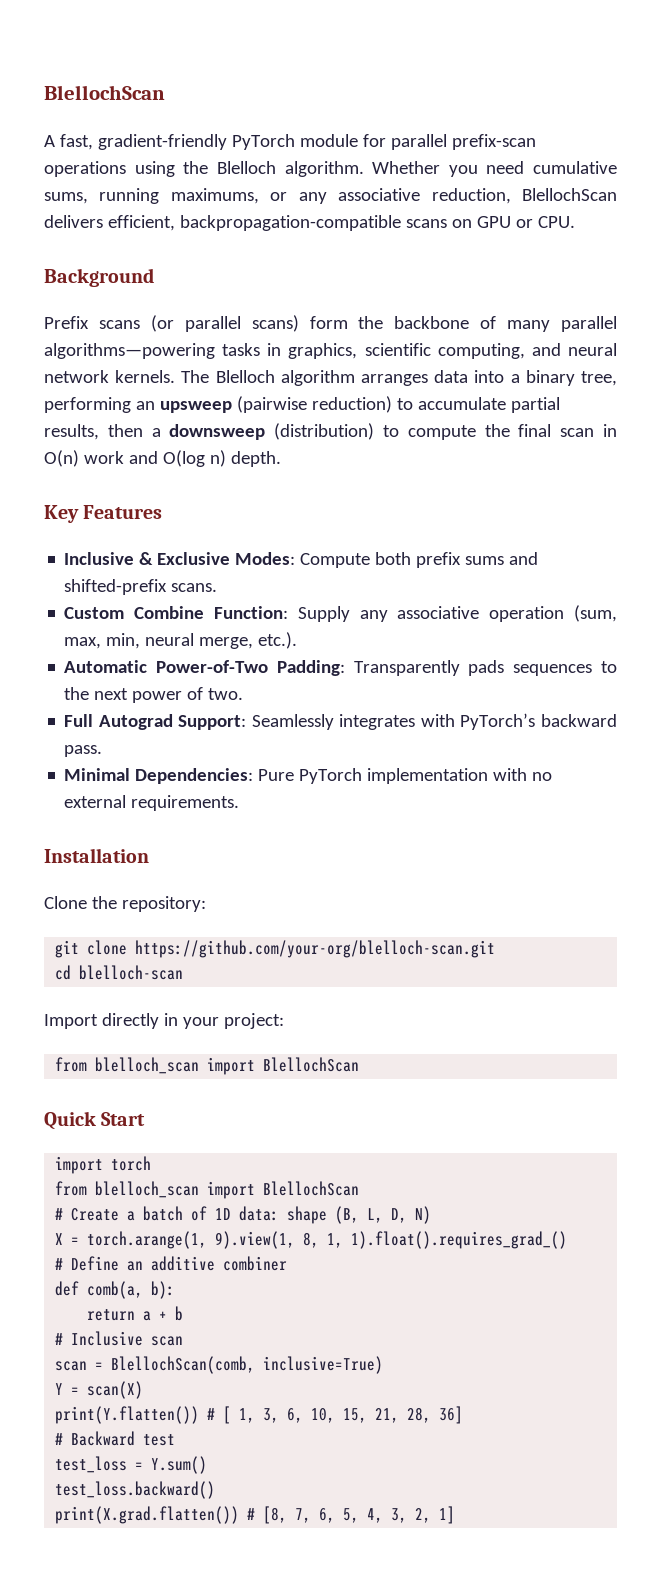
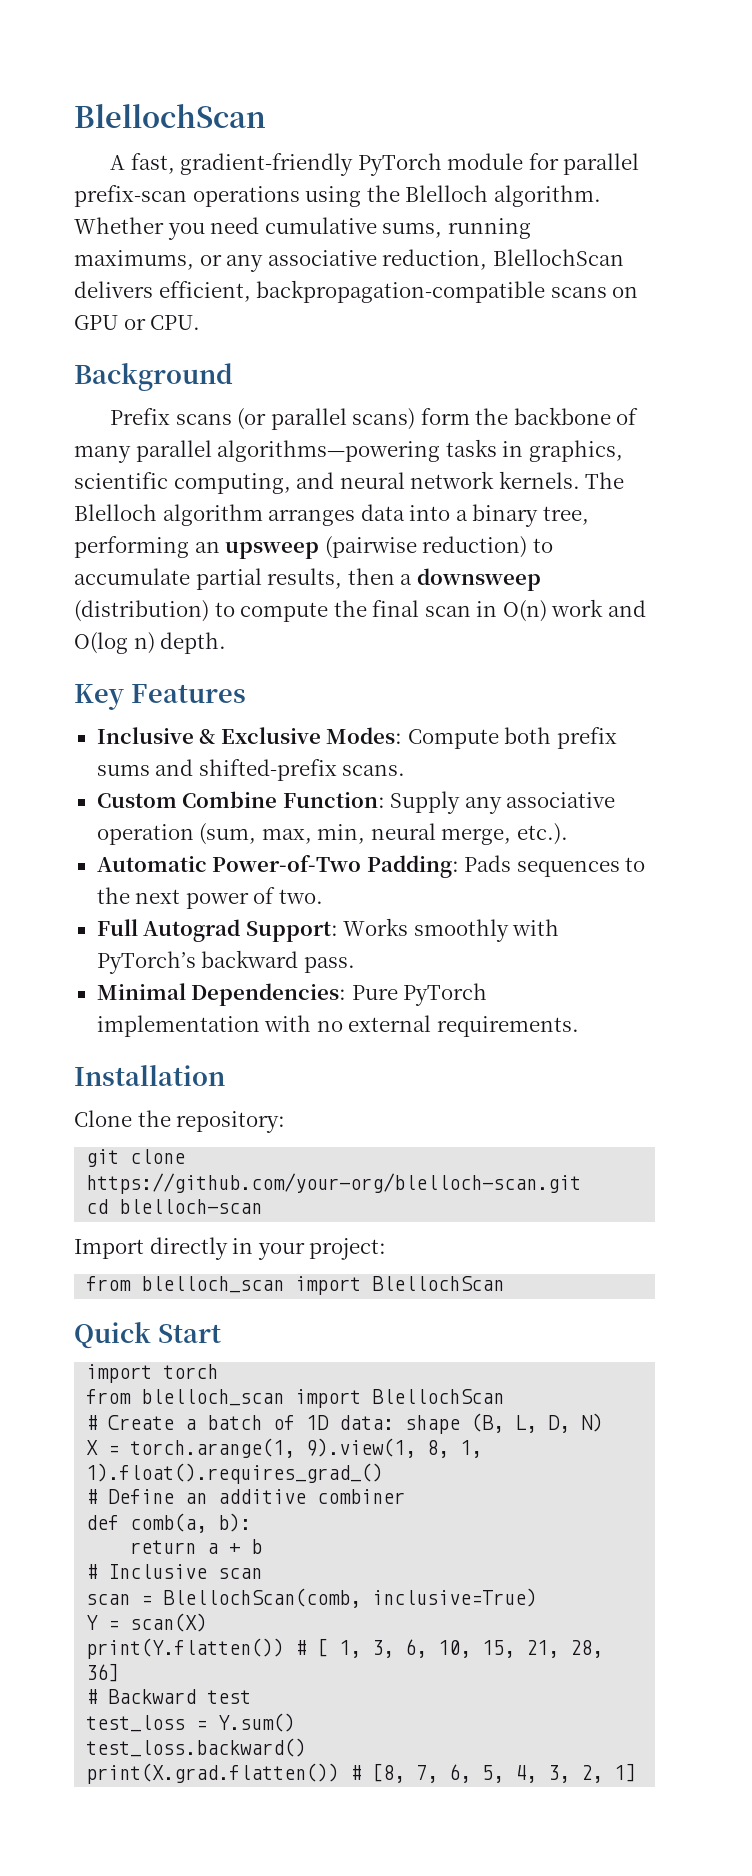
[353,660,505,676] Transparently pads -> [464,855,512,872] Pads
[251,714,416,730] Seamlessly integrates -> [343,918,509,942] Works smoothly

